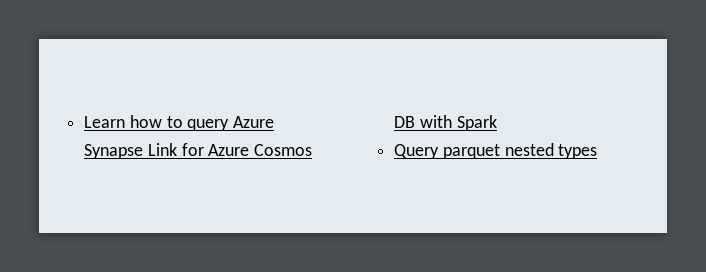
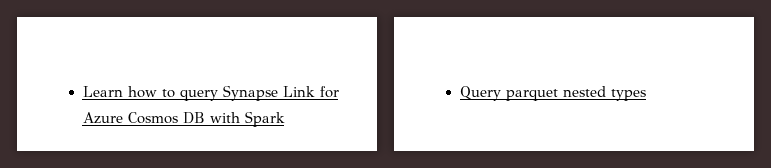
[233,116,275,128] Azure -> (218, 95) none

